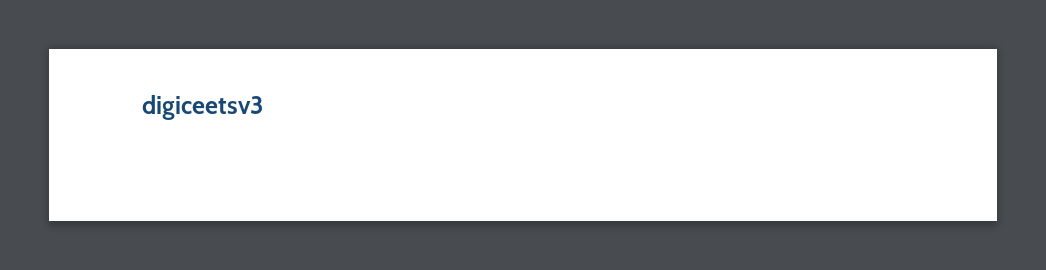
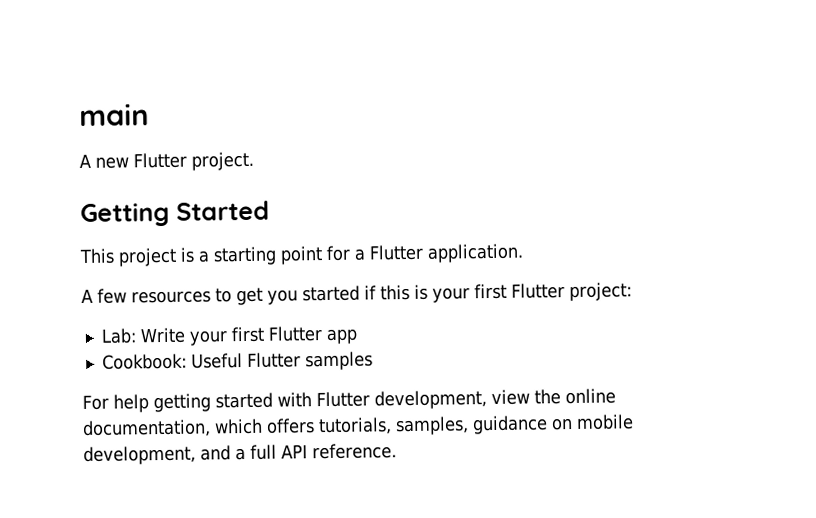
[142,95,263,120] digiceetsv3 -> [79,103,149,127] [79,151,254,171] [80,200,270,227] [79,243,524,267] [81,282,632,306] [100,326,358,346] [101,351,373,371] [82,388,616,413] [82,414,634,438] [83,443,397,465] main // A new Flutter project. // Getting Started // This project is a starting point for a Flutter application. // A few resources to get you started if this is your first Flutter project: // Lab: Write your first Flutter app // Cookbook: Useful Flutter samples // For help getting started with Flutter development, view the online documentation, which offers tutorials, samples, guidance on mobile development, and a full API reference.

